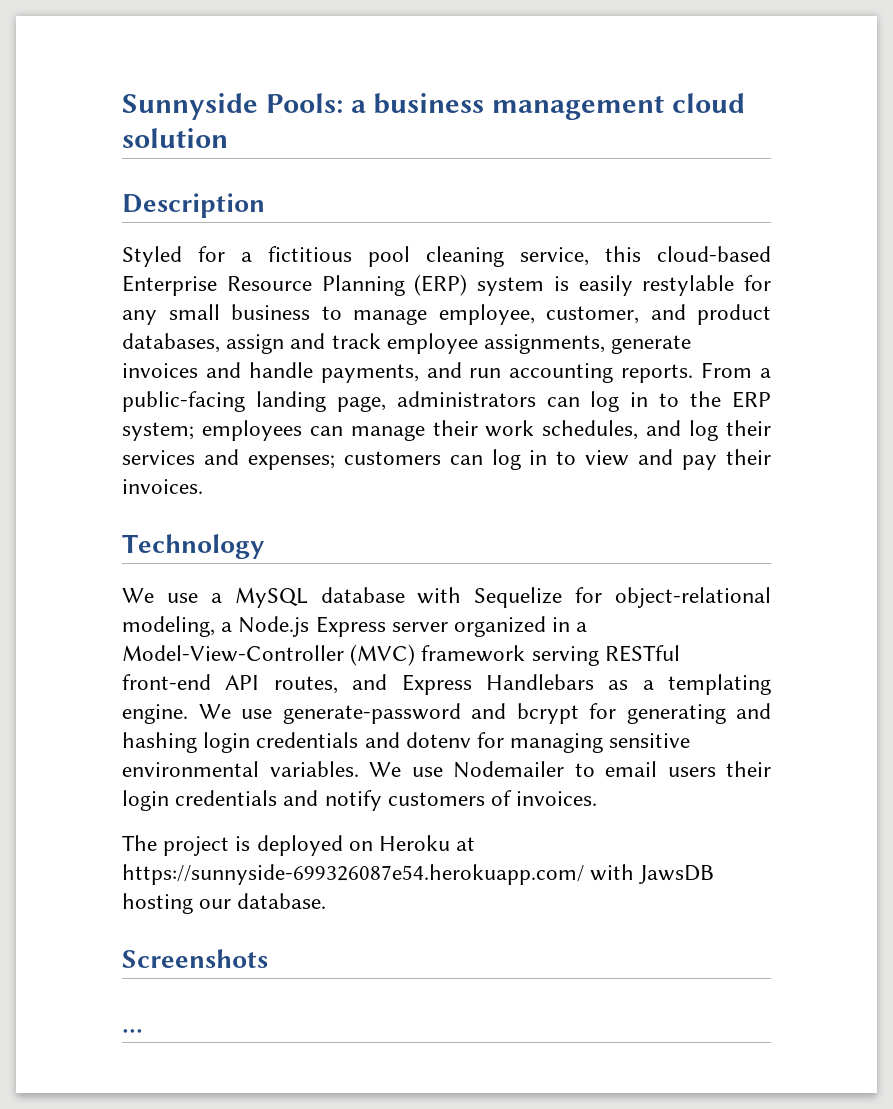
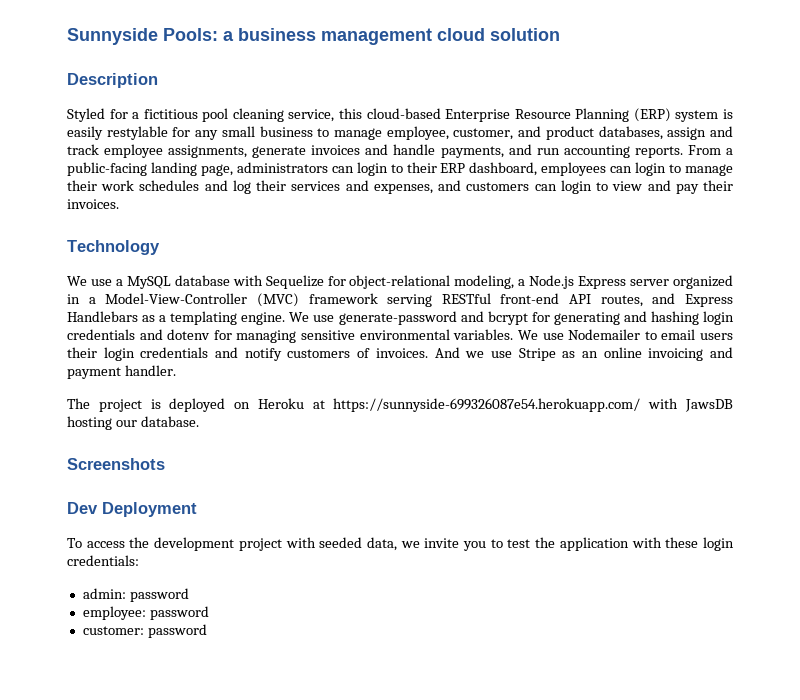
[590,391,772,412] [122,420,343,441] log in to the ERP system; employees can -> [356,162,682,176] login to their ERP dashboard, employees can login to
[542,420,639,440] schedules, -> [139,180,200,191] schedules
[247,449,548,470] expenses; customers can log in -> [373,180,592,194] expenses, and customers can login
(598, 798) none -> [434,347,733,361] [67,365,176,379] And we use Stripe as an online invoicing and payment handler.
[122,1029,143,1033] ... -> [67,502,197,517] [67,537,734,551] [67,555,139,566] [82,588,189,602] [82,606,209,620] [82,624,207,638] Dev Deployment // To access the development project with seeded data, we invite you to test the application with these login credentials: // admin: password // employee: password // customer: password

